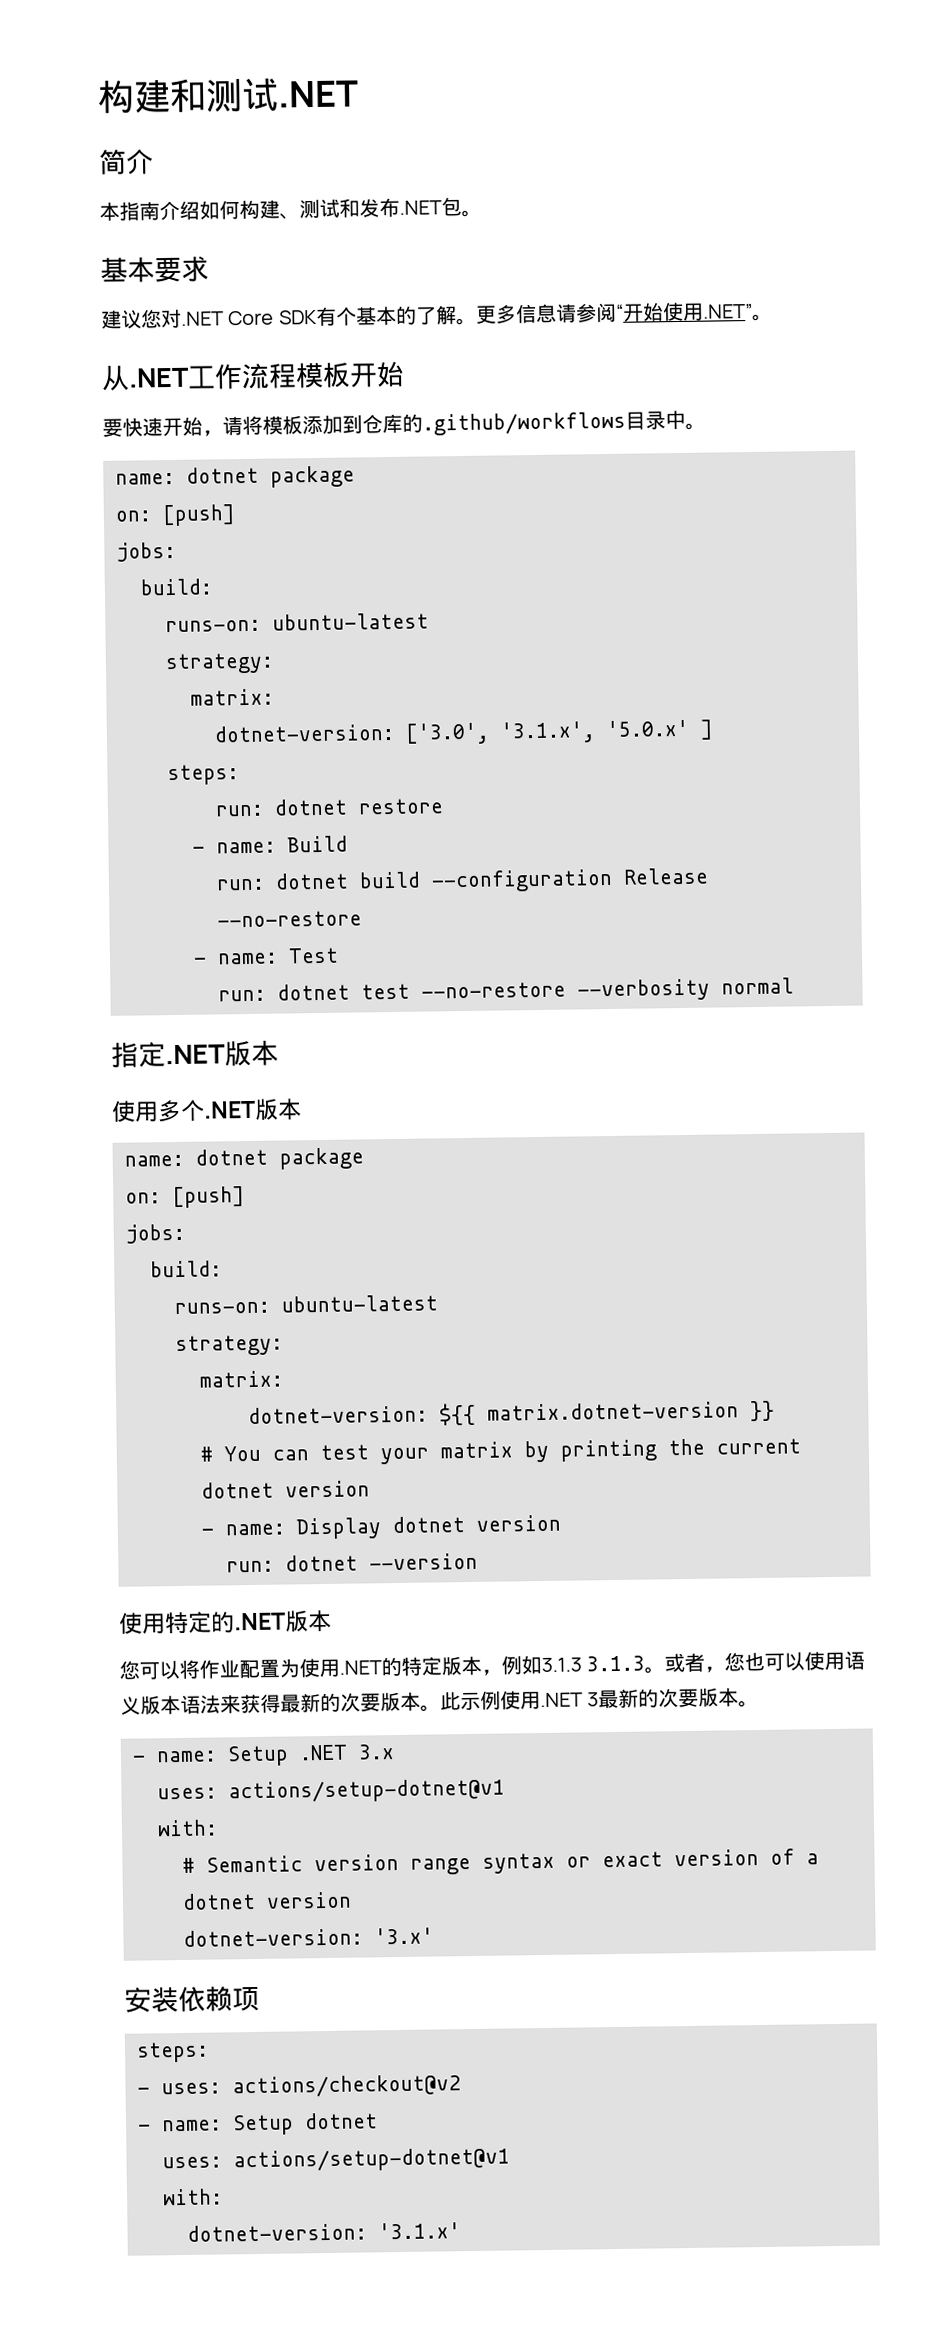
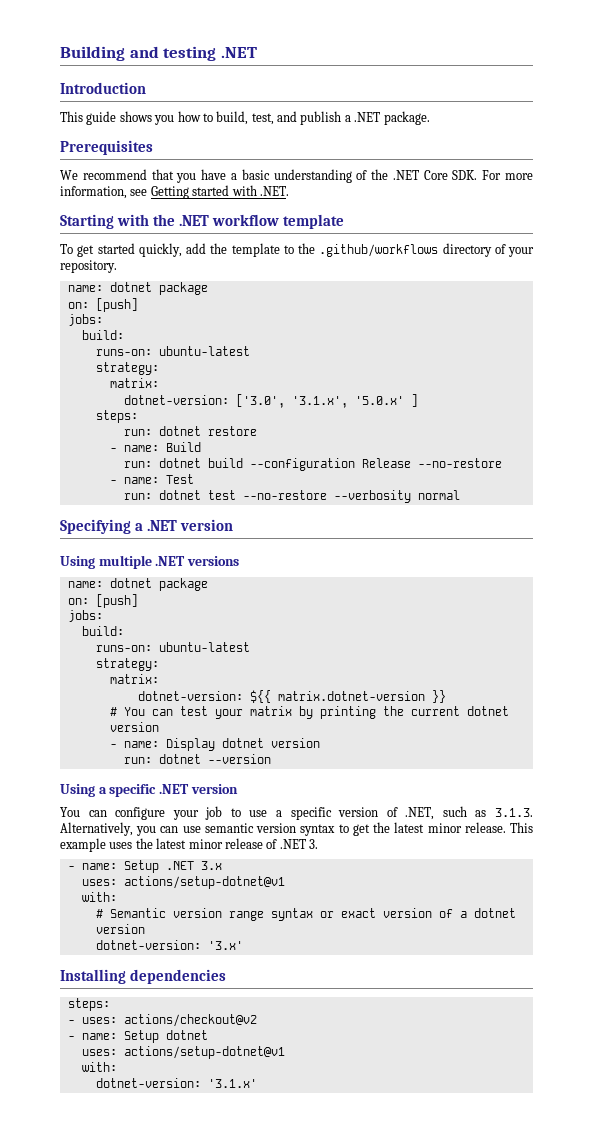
[97,77,359,114] [98,148,154,175] [99,196,482,221] [100,255,209,283] [101,301,773,329] [101,361,405,391] [102,409,706,437] 构建和测试.NET // 简介 // 本指南介绍如何构建、测试和发布.NET包。 // 基本要求 // 建议您对.NET Core SDK有个基本的了解。更多信息请参阅“开始使用.NET”。 // 从.NET工作流程模板开始 // 要快速开始，请将模板添加到仓库的.github/workflows目录中。 -> [60,46,257,61] [60,82,146,94] [60,111,430,125] [60,140,153,155] [60,169,533,183] [60,185,289,199] [60,214,344,229] [60,243,534,257] [60,260,117,273] Building and testing .NET // Introduction // This guide shows you how to build, test, and publish a .NET package. // Prerequisites // We recommend that you have a basic understanding of the .NET Core SDK. For more information, see Getting started with .NET. // Starting with the .NET workflow template // To get started quickly, add the template to the .github/workflows directory of your repository.
[111,1040,279,1068] [111,1098,302,1123] 指定.NET版本 // 使用多个.NET版本 -> [60,519,233,534] [60,555,239,569] Specifying a .NET version // Using multiple .NET versions
[119,1609,332,1635] [119,1650,866,1680] [120,1687,760,1715] 使用特定的.NET版本 // 您可以将作业配置为使用.NET的特定版本，例如3.1.3 3.1.3。或者，您也可以使用语义版本语法来获得最新的次要版本。此示例使用.NET 3最新的次要版本。 -> [60,784,238,797] [60,806,533,820] [60,822,533,836] [60,838,318,852] Using a specific .NET version // You can configure your job to use a specific version of .NET, such as 3.1.3. Alternatively, you can use semantic version syntax to get the latest minor release. This example uses the latest minor release of .NET 3.
[124,1986,260,2013] 安装依赖项 -> [60,969,226,984] Installing dependencies

